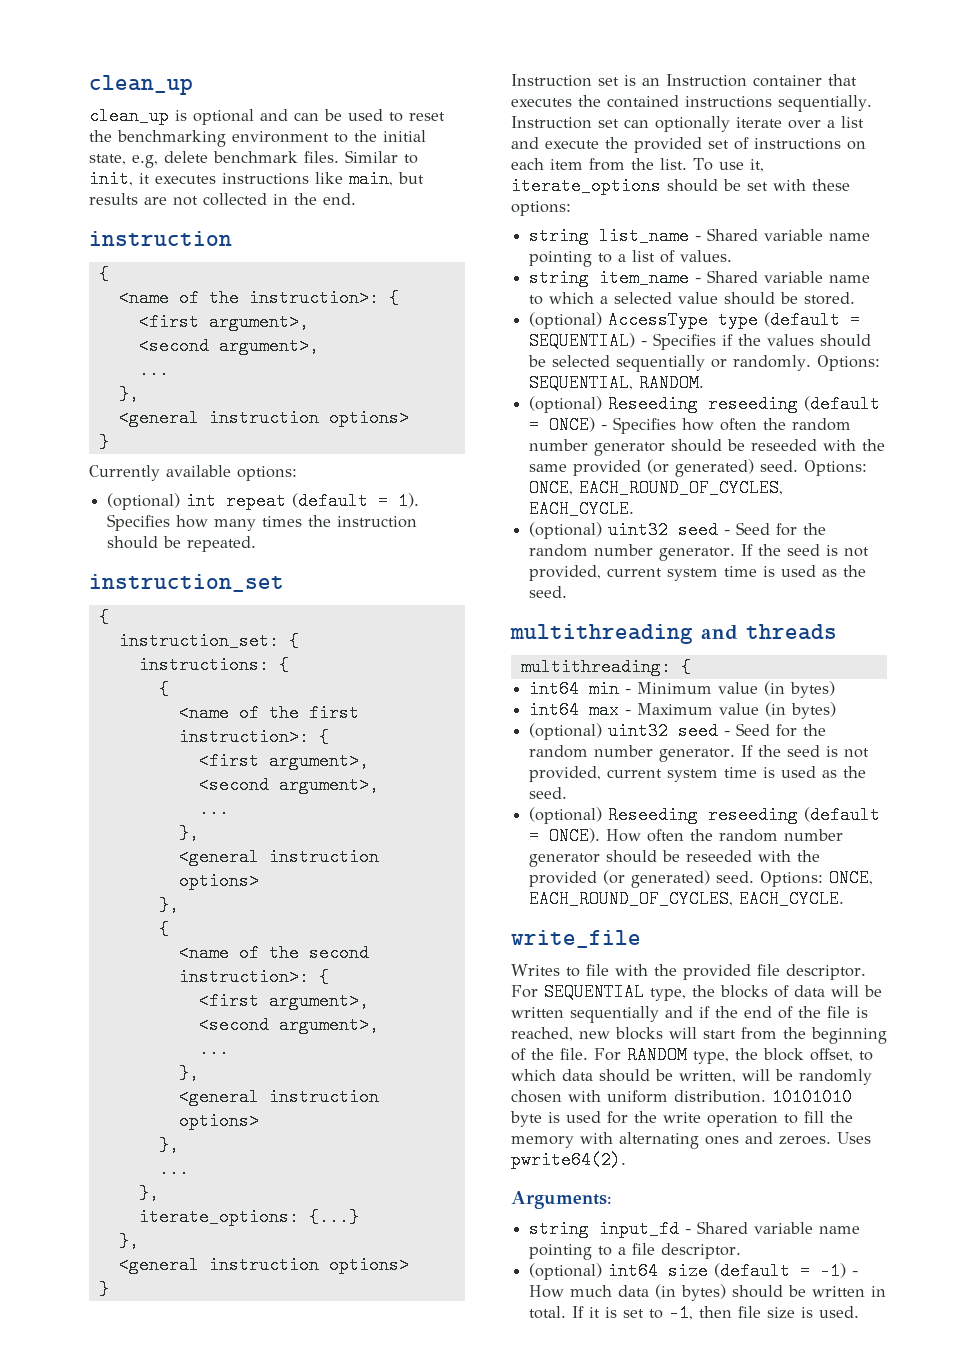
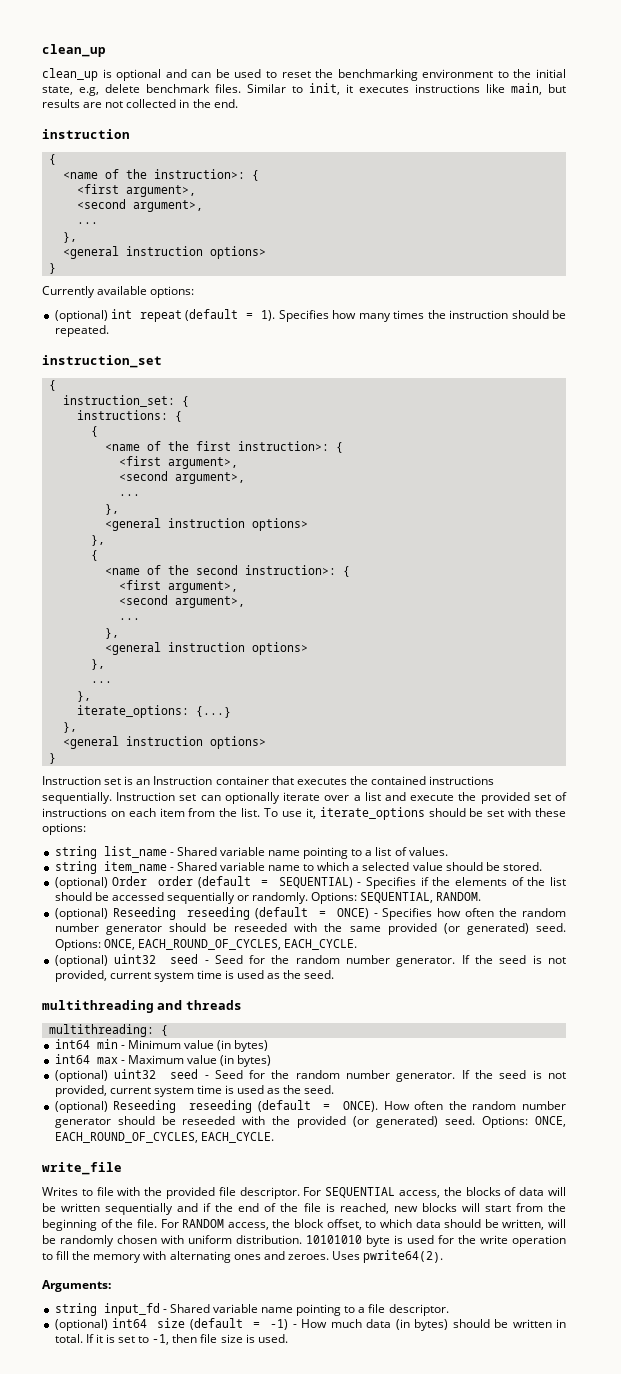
[608,311,759,329] AccessType type -> [112,876,193,886] Order order
[767,334,872,347] [528,355,611,367] values should be selected -> [454,877,566,886] [54,892,164,901] elements of the list should be accessed
[650,988,686,1001] type, -> [399,1190,441,1198] access,
[693,1051,729,1064] type, -> [227,1222,269,1230] access,

